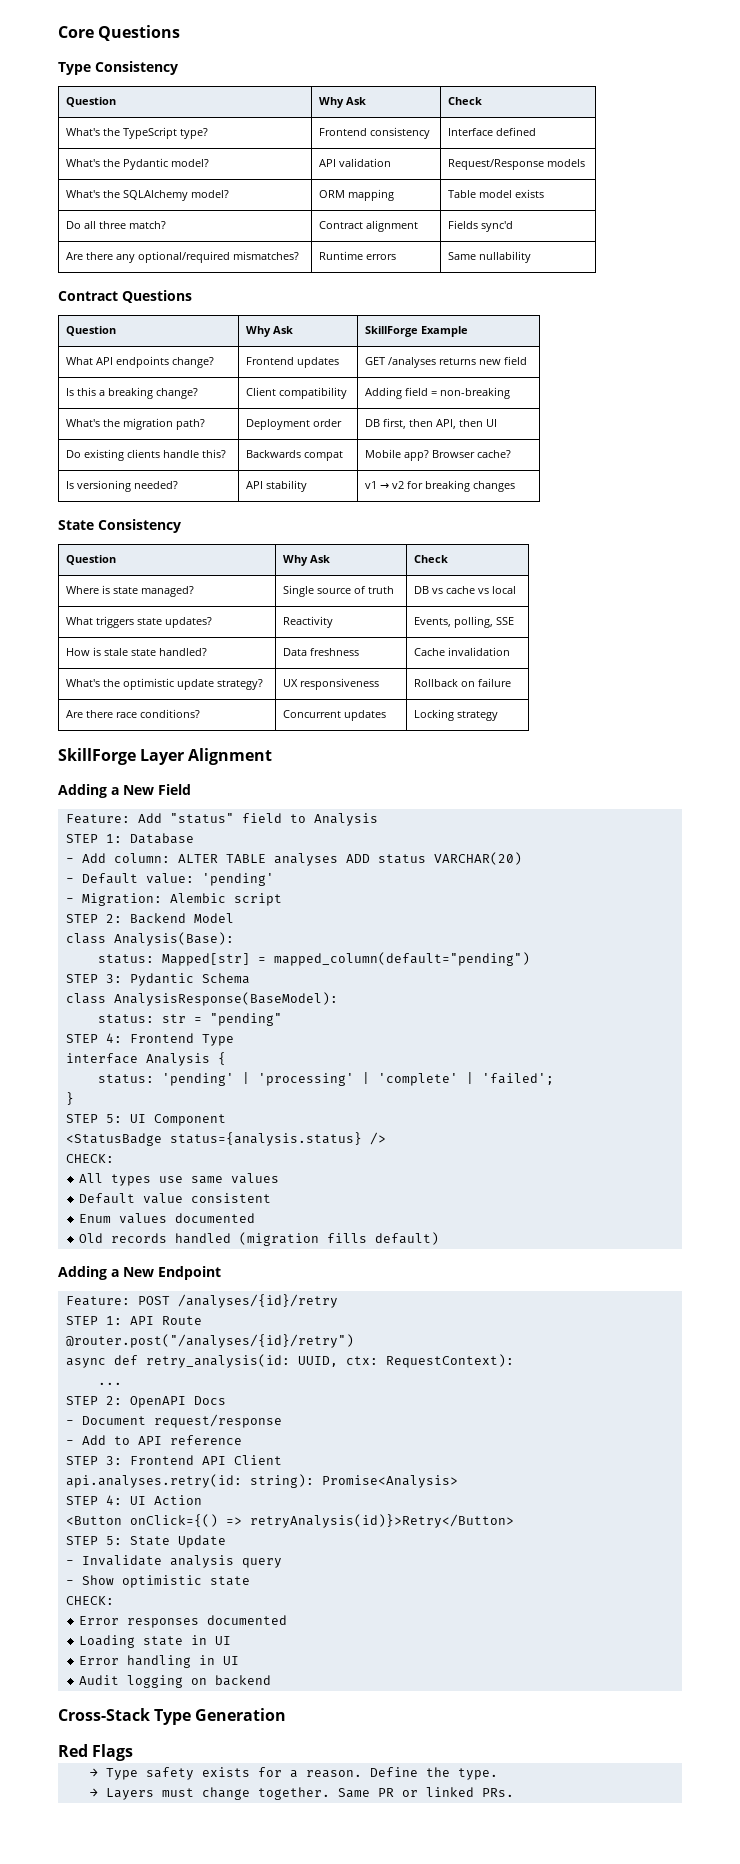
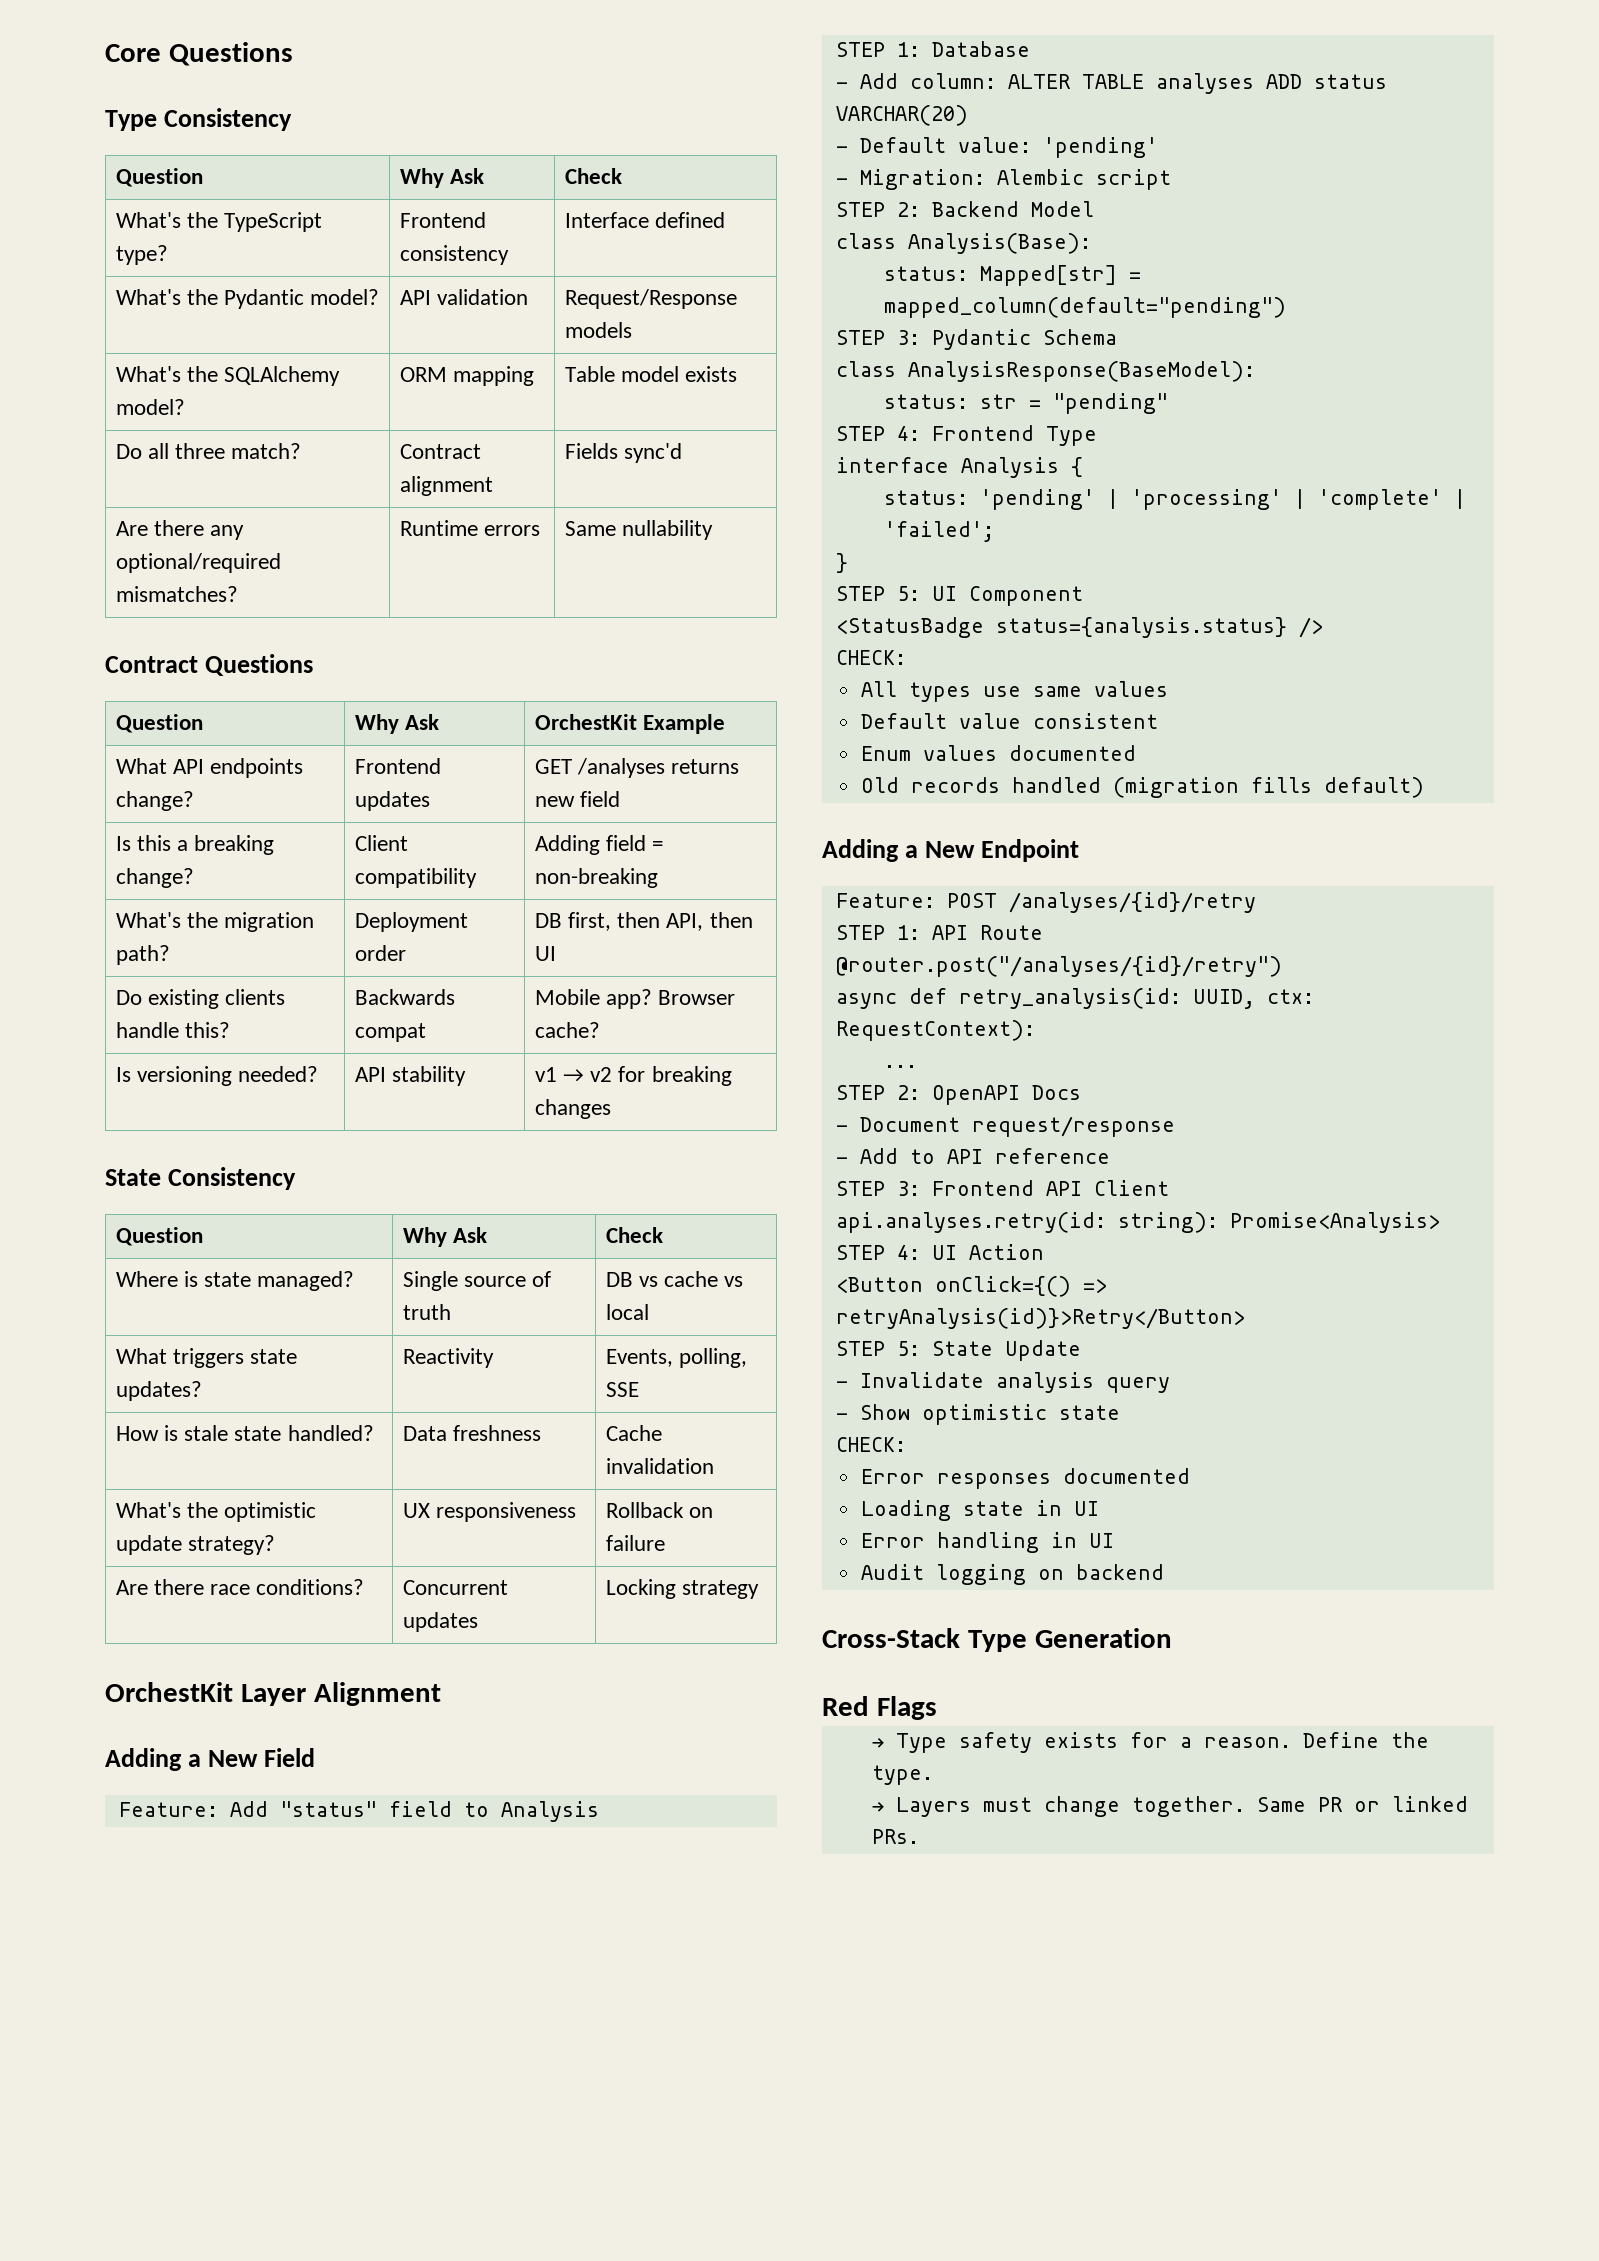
[365,326,419,337] SkillForge -> [534,714,637,730] OrchestKit
[58,748,136,765] SkillForge -> [105,1682,233,1702] OrchestKit

